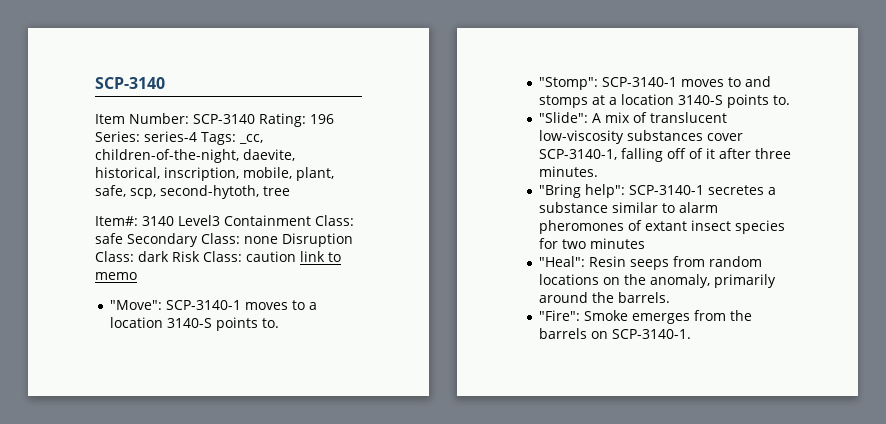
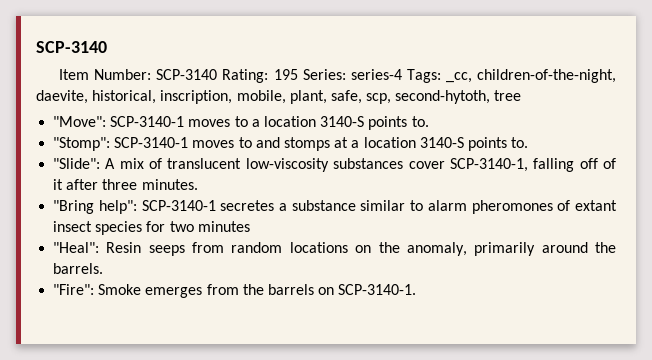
[310,114,334,124] 196 -> [273,69,298,80] 195
[95,215,354,226] [95,233,353,247] [95,251,341,262] [95,272,137,280] // Item#: 3140 Level3 Containment Class: safe Secondary Class: none Disruption Class: dark Risk Class: caution link to memo -> (522, 95) none

